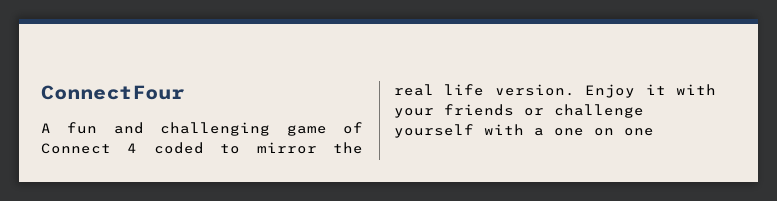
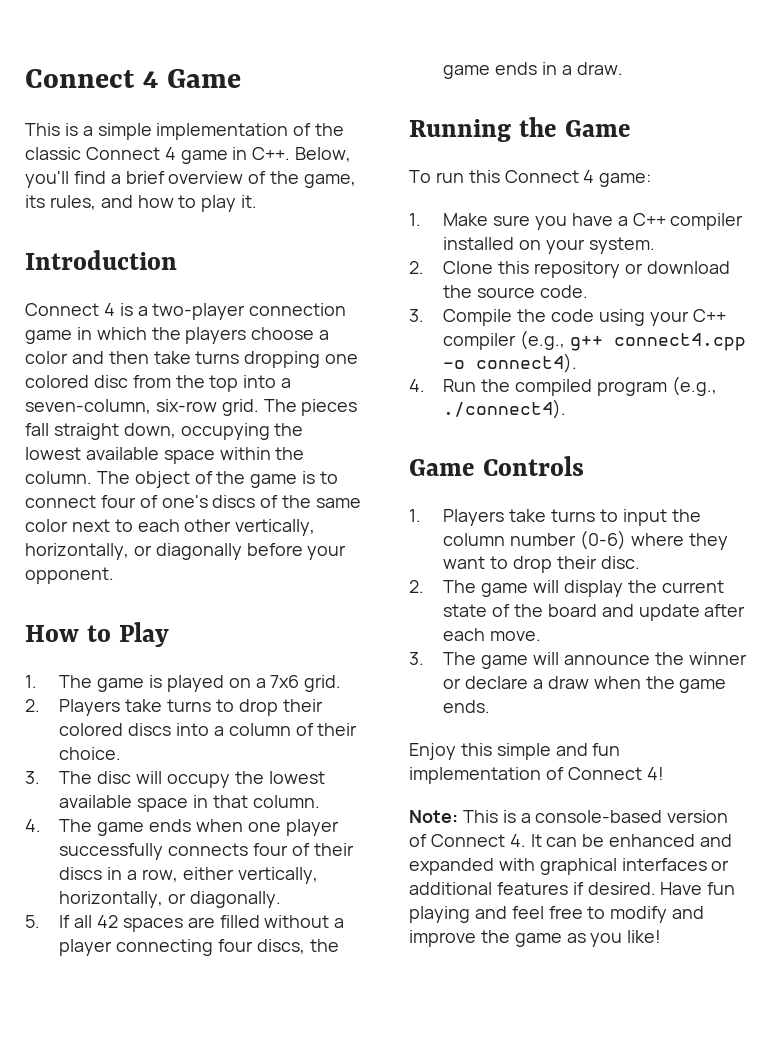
[41,85,185,100] [41,122,363,136] [41,142,363,154] [394,84,716,98] [394,104,644,118] [394,124,654,138] ConnectFour // A fun and challenging game of Connect 4 coded to mirror the real life version. Enjoy it with your friends or challenge yourself with a one on one -> [25,69,241,88] [25,123,345,140] [25,147,352,164] [25,171,357,188] [25,195,258,212] [25,250,177,270] [25,303,347,320] [25,327,330,344] [25,351,359,368] [25,375,292,392] [25,399,358,416] [25,423,304,440] [25,447,305,464] [25,471,339,488] [25,495,362,508] [25,519,316,536] [25,543,347,560] [25,567,114,584] [25,622,169,647] [25,675,342,692] [25,699,323,716] [59,723,358,736] [59,747,122,760] [25,771,325,788] [59,795,320,812] [25,819,339,836] [59,843,354,860] [59,867,318,884] [59,891,282,908] [25,915,345,932] [59,939,339,956] [443,62,623,79] [409,117,631,142] [409,170,652,187] [409,213,744,230] [443,237,655,254] [409,261,730,278] [443,285,589,298] [409,309,726,326] [443,330,747,351] [443,353,578,373] [409,376,717,396] [443,399,567,419] [409,456,584,476] [409,509,701,526] [443,530,728,550] [443,556,640,573] [409,580,724,597] [443,604,746,621] [443,628,542,641] [409,652,747,669] [443,676,727,693] [443,700,491,713] [409,743,621,760] [409,767,664,784] [409,810,729,823] [409,834,733,847] [409,858,730,875] [409,882,736,895] [409,906,705,923] [409,930,662,947] Connect 4 Game // This is a simple implementation of the classic Connect 4 game in C++. Below, you'll find a brief overview of the game, its rules, and how to play it. // Introduction // Connect 4 is a two-player connection game in which the players choose a color and then take turns dropping one colored disc from the top into a seven-column, six-row grid. The pieces fall straight down, occupying the lowest available space within the column. The object of the game is to connect four of one's discs of the same color next to each other vertically, horizontally, or diagonally before your opponent. // How to Play // 1. The game is played on a 7x6 grid. // 2. Players take turns to drop their colored discs into a column of their choice. // 3. The disc will occupy the lowest available space in that column. // 4. The game ends when one player successfully connects four of their discs in a row, either vertically, horizontally, or diagonally. // 5. If all 42 spaces are filled without a player connecting four discs, the game ends in a draw. // Running the Game // To run this Connect 4 game: // 1. Make sure you have a C++ compiler installed on your system. // 2. Clone this repository or download the source code. // 3. Compile the code using your C++ compiler (e.g., g++ connect4.cpp -o connect4). // 4. Run the compiled program (e.g., ./connect4). // Game Controls // 1. Players take turns to input the column number (0-6) where they want to drop their disc. // 2. The game will display the current state of the board and update after each move. // 3. The game will announce the winner or declare a draw when the game ends. // Enjoy this simple and fun implementation of Connect 4! // Note: This is a console-based version of Connect 4. It can be enhanced and expanded with graphical interfaces or additional features if desired. Have fun playing and feel free to modify and improve the game as you like!

